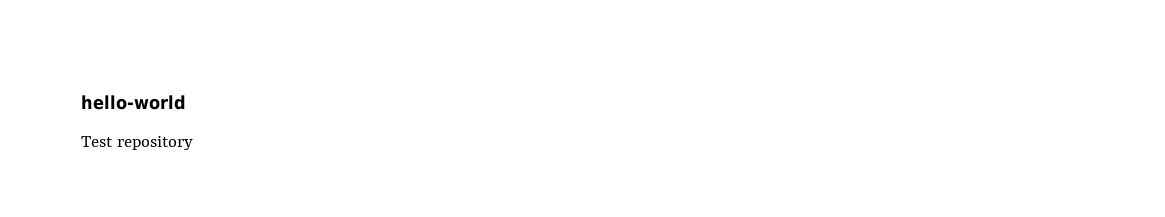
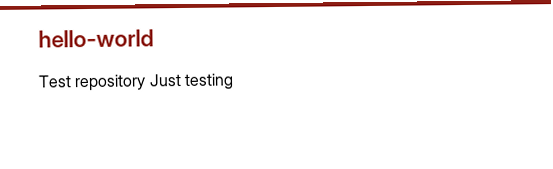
(193, 143) none -> [148,73,234,90] Just testing

